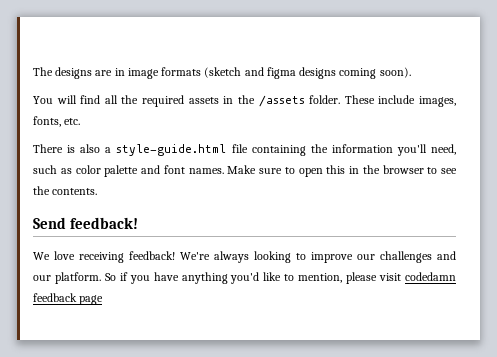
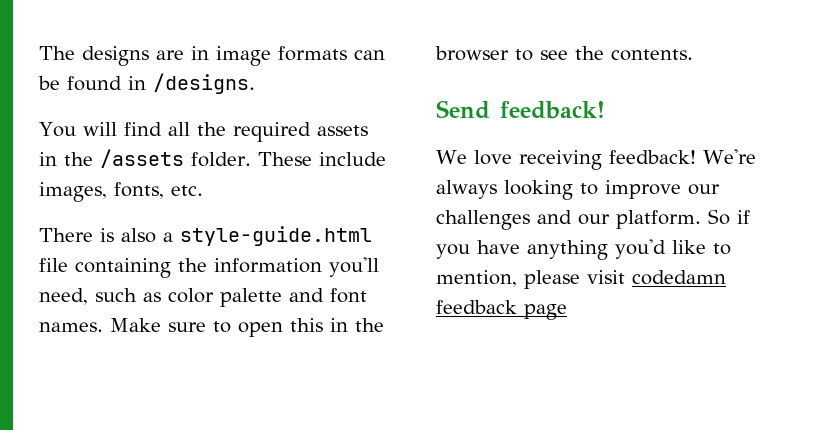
[204,67,411,79] (sketch and figma designs coming soon). -> [354,50,385,60] [38,73,255,94] can be found in /designs.

